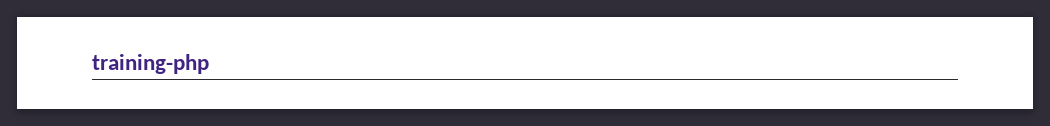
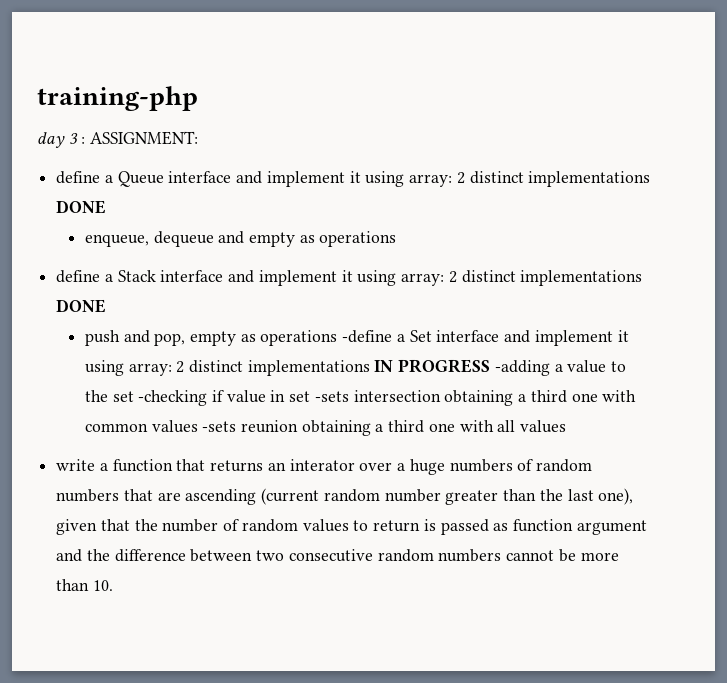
(209, 64) none -> [37,131,199,148] [56,171,651,187] [56,200,107,214] [84,231,397,247] [56,270,643,286] [56,299,107,313] [84,330,629,346] [84,359,627,376] [84,390,637,406] [84,420,567,436] [56,459,592,475] [56,488,634,505] [56,519,647,535] [56,549,619,562] [56,579,113,591] // day 3 : ASSIGNMENT: // define a Queue interface and implement it using array: 2 distinct implementations DONE // enqueue, dequeue and empty as operations // define a Stack interface and implement it using array: 2 distinct implementations DONE // push and pop, empty as operations -define a Set interface and implement it using array: 2 distinct implementations IN PROGRESS -adding a value to the set -checking if value in set -sets intersection obtaining a third one with common values -sets reunion obtaining a third one with all values // write a function that returns an interator over a huge numbers of random numbers that are ascending (current random number greater than the last one), given that the number of random values to return is passed as function argument and the difference between two consecutive random numbers cannot be more than 10.

